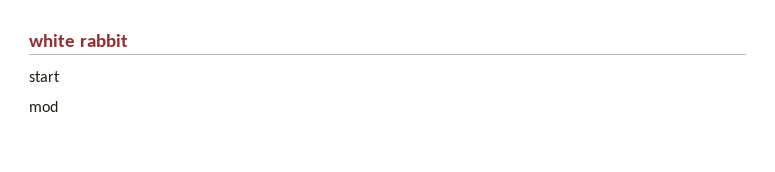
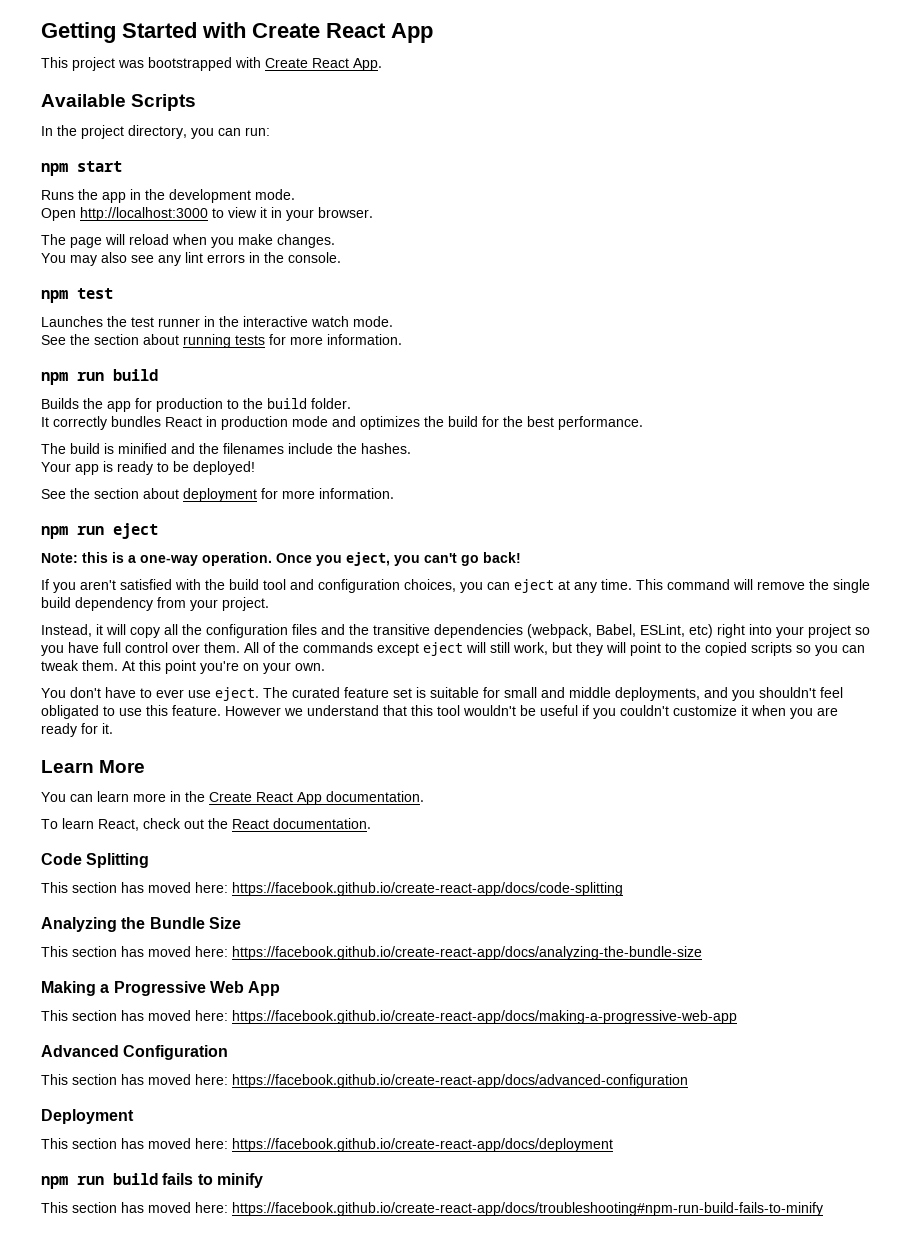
[29,34,128,47] [29,71,60,82] [29,101,58,112] white rabbit // start // mod -> [41,22,433,43] [41,57,382,71] [41,94,197,111] [41,125,270,139] [41,161,122,176] [41,189,295,203] [41,207,373,221] [41,234,335,248] [41,252,341,266] [41,288,113,303] [41,316,393,327] [41,334,402,348] [41,369,158,385] [41,398,351,412] [41,416,643,430] [41,443,411,454] [41,461,255,475] [41,488,394,502] [41,523,158,539] [41,552,521,566] [41,579,870,593] [41,597,269,611] [41,624,870,638] [41,642,865,656] [41,660,325,674] [41,687,843,701] [41,705,838,719] [41,723,113,737] [41,760,146,773] [41,791,424,805] [41,818,371,831] [41,853,150,868] [41,882,623,896] [41,917,241,932] [41,946,702,960] [41,981,281,996] [41,1010,737,1024] [41,1045,229,1060] [41,1074,688,1088] [41,1109,134,1124] [41,1138,613,1152] [41,1173,263,1189] [41,1202,823,1216] Getting Started with Create React App // This project was bootstrapped with Create React App. // Available Scripts // In the project directory, you can run: // npm start // Runs the app in the development mode. // Open http://localhost:3000 to view it in your browser. // The page will reload when you make changes. // You may also see any lint errors in the console. // npm test // Launches the test runner in the interactive watch mode. // See the section about running tests for more information. // npm run build // Builds the app for production to the build folder. // It correctly bundles React in production mode and optimizes the build for the best performance. // The build is minified and the filenames include the hashes. // Your app is ready to be deployed! // See the section about deployment for more information. // npm run eject // Note: this is a one-way operation. Once you eject, you can't go back! // If you aren't satisfied with the build tool and configuration choices, you can eject at any time. This command will remove the single build dependency from your project. // Instead, it will copy all the configuration files and the transitive dependencies (webpack, Babel, ESLint, etc) right into your project so you have full control over them. All of the commands except eject will still work, but they will point to the copied scripts so you can tweak them. At this point you're on your own. // You don't have to ever use eject. The curated feature set is suitable for small and middle deployments, and you shouldn't feel obligated to use this feature. However we understand that this tool wouldn't be useful if you couldn't customize it when you are ready for it. // Learn More // You can learn more in the Create React App documentation. // To learn React, check out the React documentation. // Code Splitting // This section has moved here: https://facebook.github.io/create-react-app/docs/code-splitting // Analyzing the Bundle Size // This section has moved here: https://facebook.github.io/create-react-app/docs/analyzing-the-bundle-size // Making a Progressive Web App // This section has moved here: https://facebook.github.io/create-react-app/docs/making-a-progressive-web-app // Advanced Configuration // This section has moved here: https://facebook.github.io/create-react-app/docs/advanced-configuration // Deployment // This section has moved here: https://facebook.github.io/create-react-app/docs/deployment // npm run build fails to minify // This section has moved here: https://facebook.github.io/create-react-app/docs/troubleshooting#npm-run-build-fails-to-minify

